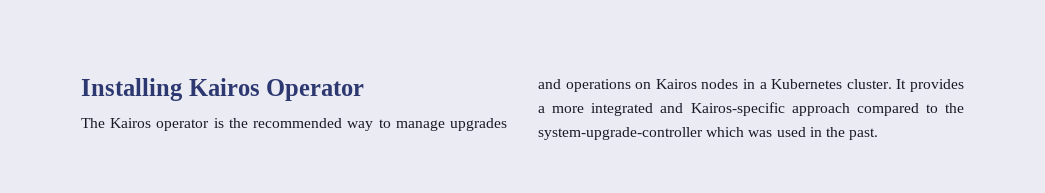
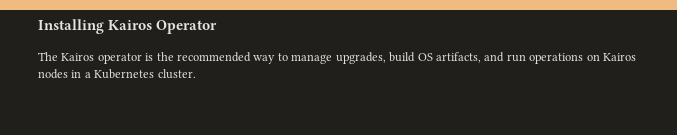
[450,118,507,131] [538,79,561,89] upgrades and -> [335,52,526,64] upgrades, build OS artifacts, and run
[896,79,964,92] [538,102,964,116] [538,127,879,140] It provides a more integrated and Kairos-specific approach compared to the system-upgrade-controller which was used in the past. -> (196, 74) none

